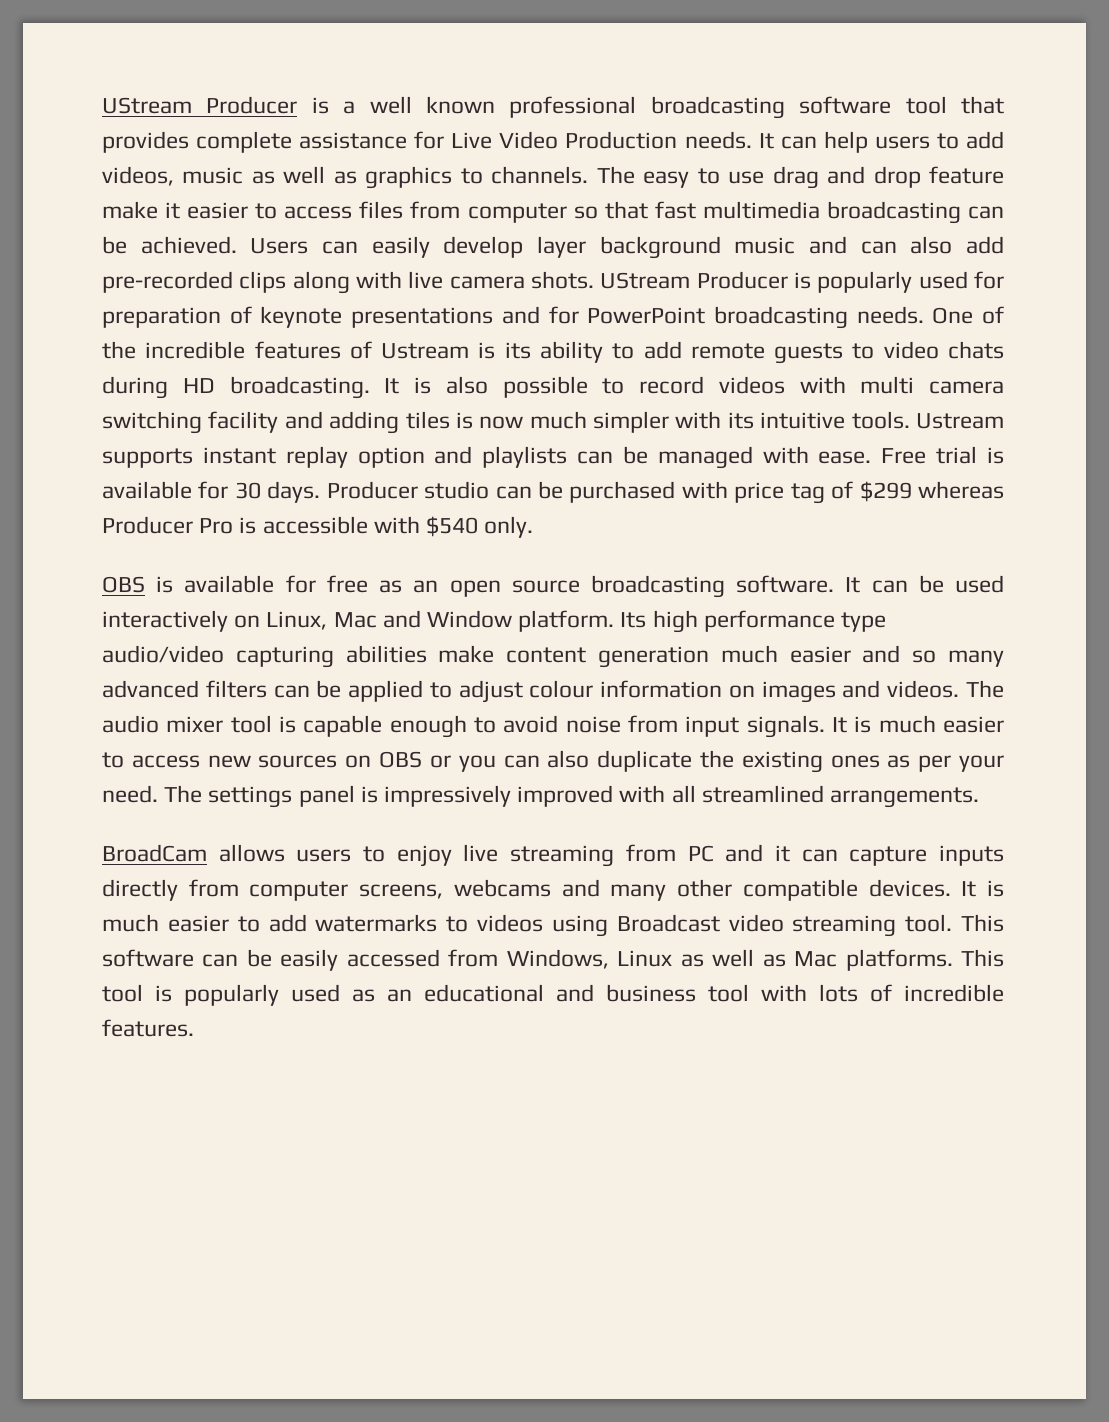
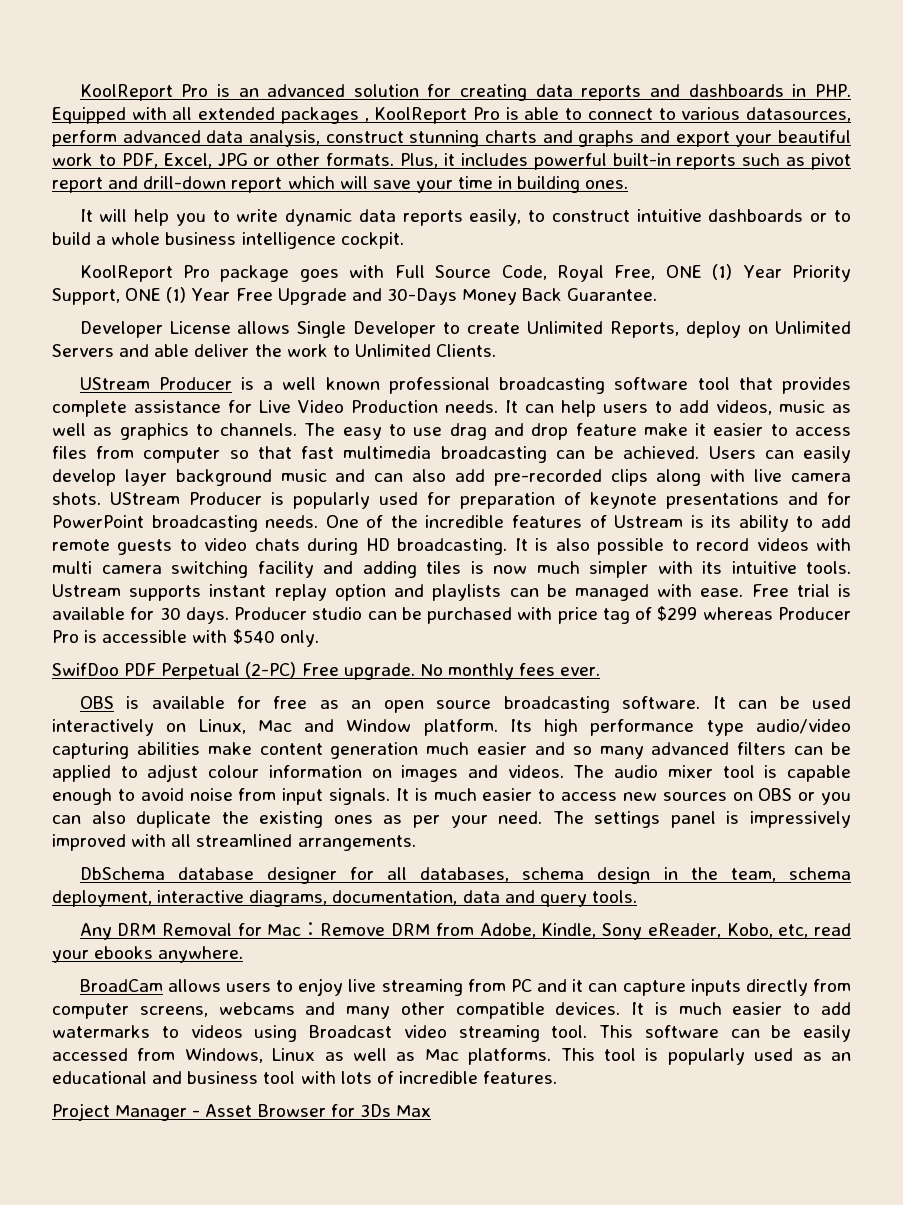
(102, 105) none -> [79,84,852,101] [52,107,851,124] [52,130,851,147] [52,153,851,170] [52,176,629,193] [79,209,851,226] [52,232,404,249] [79,264,851,282] [52,287,658,305] [79,321,851,338] [52,344,497,357] KoolReport Pro is an advanced solution for creating data reports and dashboards in PHP. Equipped with all extended packages , KoolReport Pro is able to connect to various datasources, perform advanced data analysis, construct stunning charts and graphs and export your beautiful work to PDF, Excel, JPG or other formats. Plus, it includes powerful built-in reports such as pivot report and drill-down report which will save your time in building ones. // It will help you to write dynamic data reports easily, to construct intuitive dashboards or to build a whole business intelligence cockpit. // KoolReport Pro package goes with Full Source Code, Royal Free, ONE (1) Year Priority Support, ONE (1) Year Free Upgrade and 30-Days Money Back Guarantee. // Developer License allows Single Developer to create Unlimited Reports, deploy on Unlimited Servers and able deliver the work to Unlimited Clients. //
(534, 527) none -> [52,662,601,680] // SwifDoo PDF Perpetual (2-PC) Free upgrade. No monthly fees ever.
(980, 797) none -> [79,867,852,884] [52,890,637,907] [79,922,852,940] [52,946,244,963] // DbSchema database designer for all databases, schema design in the team, schema deployment, interactive diagrams, documentation, data and query tools. // Any DRM Removal for Mac：Remove DRM from Adobe, Kindle, Sony eReader, Kobo, etc, read your ebooks anywhere.
(194, 1028) none -> [52,1103,431,1121] // Project Manager - Asset Browser for 3Ds Max

